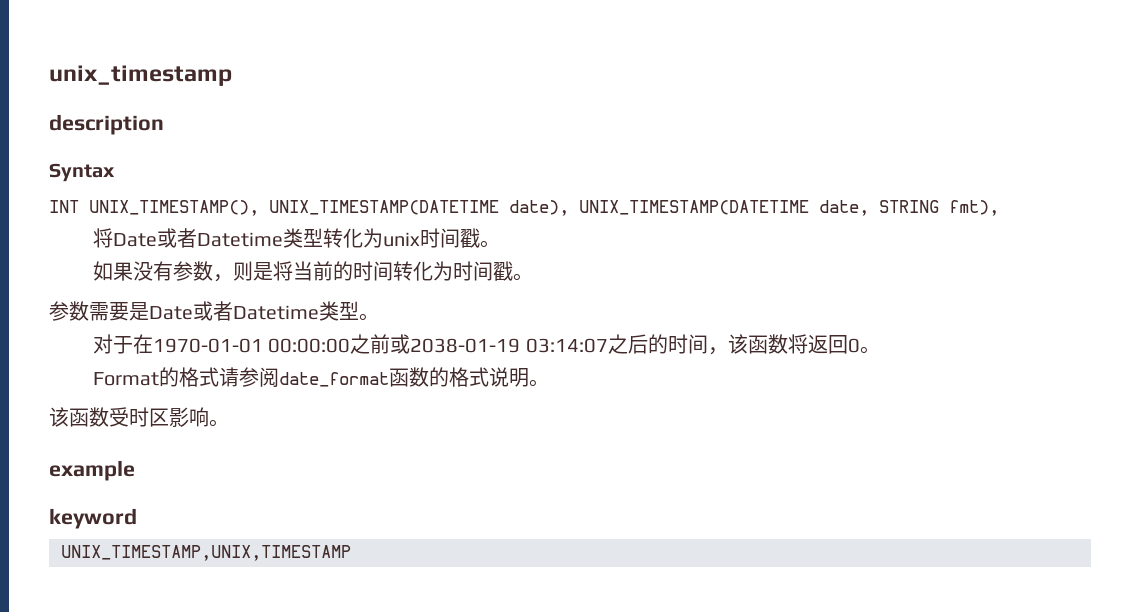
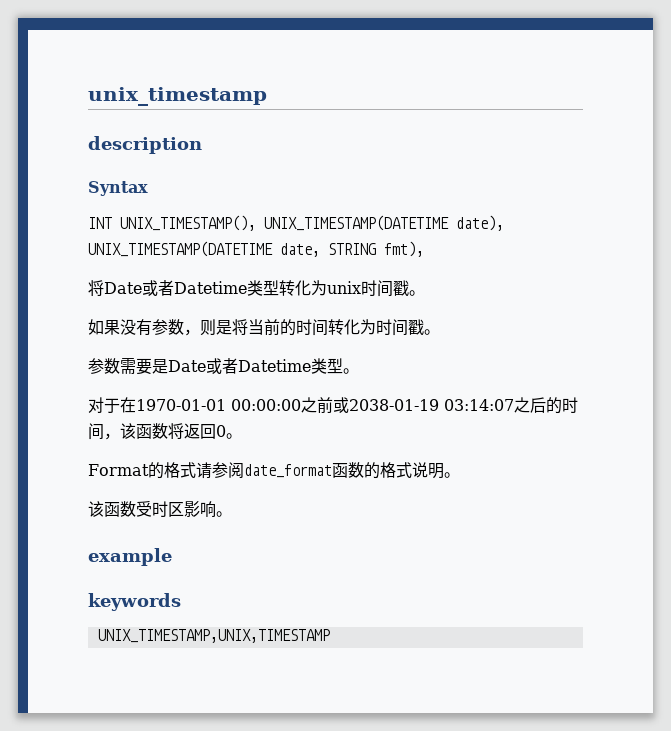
[49,508,137,529] keyword -> [88,593,181,611] keywords

